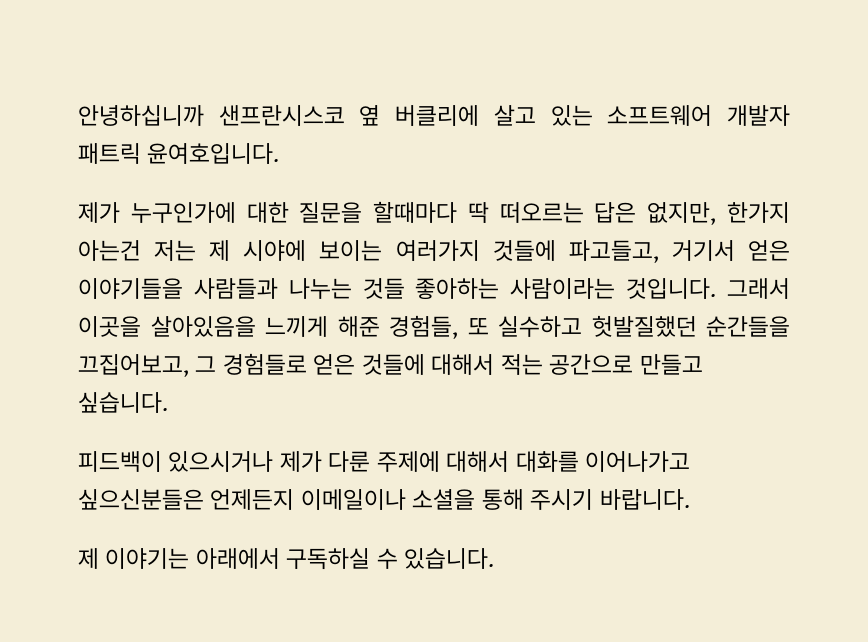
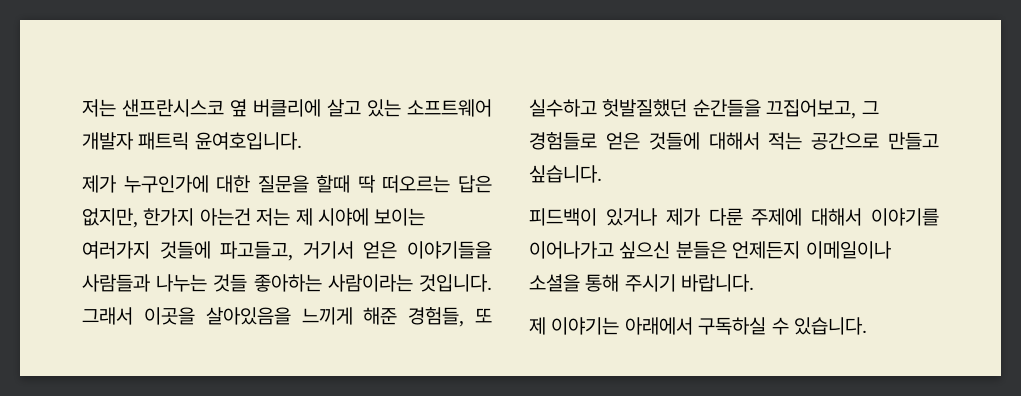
[78,105,204,126] 안녕하십니까 -> [82,99,116,117] 저는
[373,201,458,223] 할때마다 -> [316,175,351,193] 할때
[168,451,274,472] 있으시거나 -> [605,208,657,226] 있거나
[515,451,691,472] [78,489,204,510] 대화를 이어나가고 싶으신분들은 -> [871,208,939,226] [529,241,727,259] 이야기를 이어나가고 싶으신 분들은

